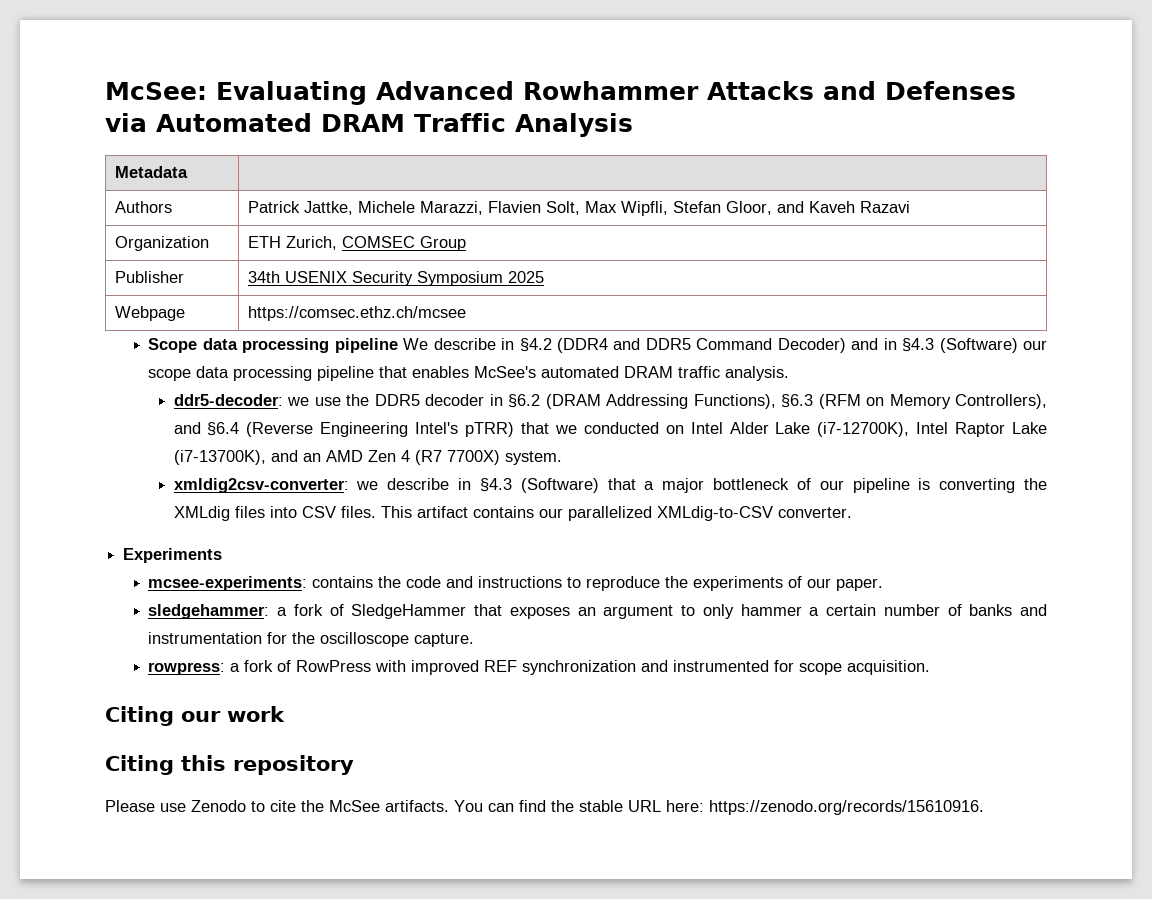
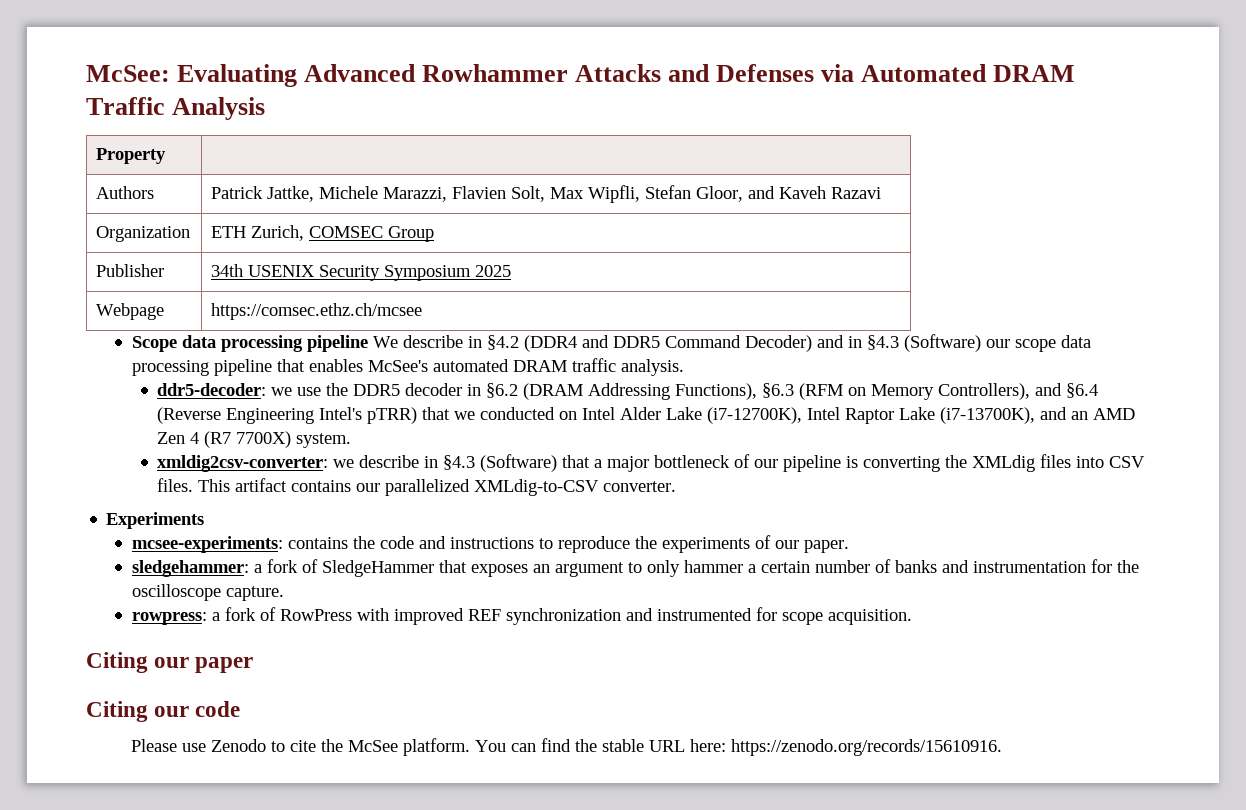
[114,166,188,178] Metadata -> [96,148,167,164] Property
[227,706,285,722] [105,755,354,775] work // Citing this repository -> [195,657,254,673] [86,701,241,722] paper // Citing our code
[385,800,449,812] artifacts. -> [402,738,470,756] platform.

